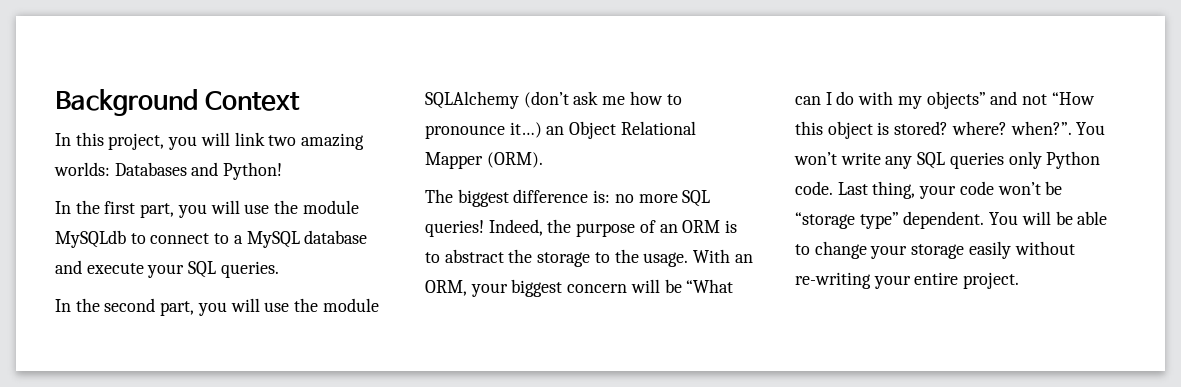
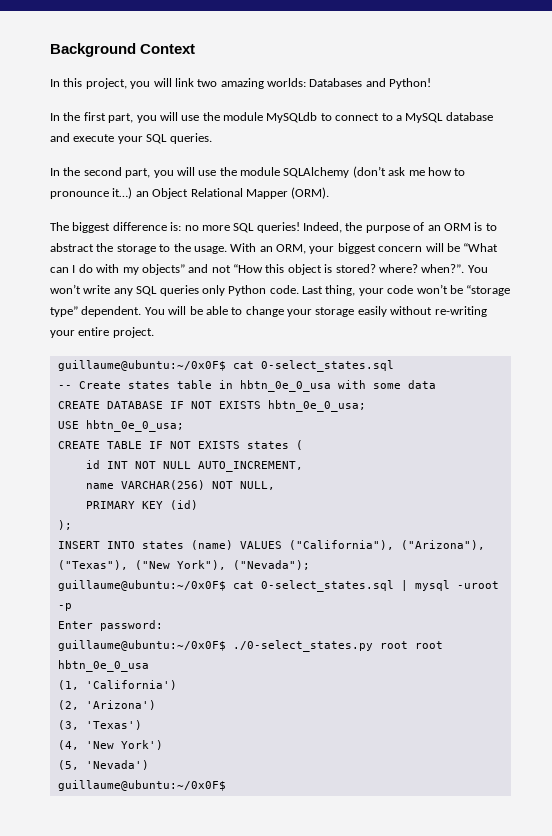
(1020, 280) none -> [57,360,394,372] [57,380,436,392] [57,400,366,412] [57,420,184,432] [57,440,303,450] [85,460,303,472] [85,480,275,490] [85,500,198,510] [57,520,72,530] [57,540,485,550] [57,560,310,570] [57,580,499,592] [57,603,72,611] [57,620,163,631] [57,640,443,652] [57,660,149,672] [57,680,177,690] [57,700,156,710] [57,720,142,730] [57,740,163,750] [57,760,149,770] [57,780,226,791] // guillaume@ubuntu:~/0x0F$ cat 0-select_states.sql // -- Create states table in hbtn_0e_0_usa with some data // CREATE DATABASE IF NOT EXISTS hbtn_0e_0_usa; // USE hbtn_0e_0_usa; // CREATE TABLE IF NOT EXISTS states ( // id INT NOT NULL AUTO_INCREMENT, // name VARCHAR(256) NOT NULL, // PRIMARY KEY (id) // ); // INSERT INTO states (name) VALUES ("California"), ("Arizona"), ("Texas"), ("New York"), ("Nevada"); // guillaume@ubuntu:~/0x0F$ cat 0-select_states.sql | mysql -uroot -p // Enter password: // guillaume@ubuntu:~/0x0F$ ./0-select_states.py root root hbtn_0e_0_usa // (1, 'California') // (2, 'Arizona') // (3, 'Texas') // (4, 'New York') // (5, 'Nevada') // guillaume@ubuntu:~/0x0F$

